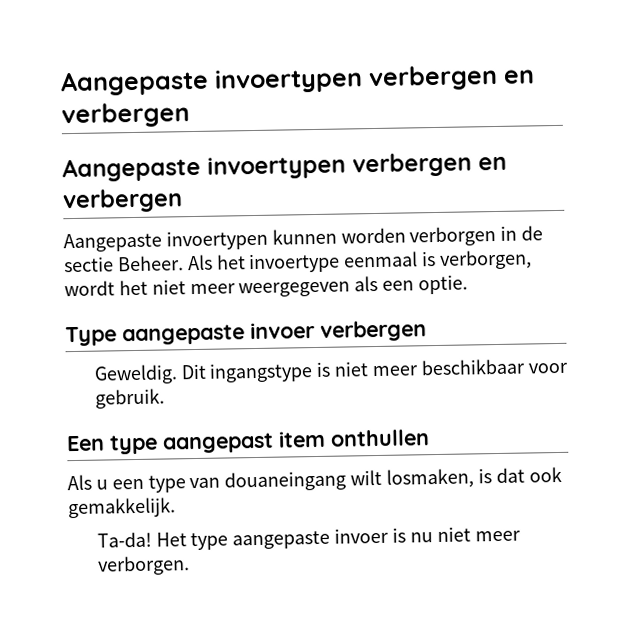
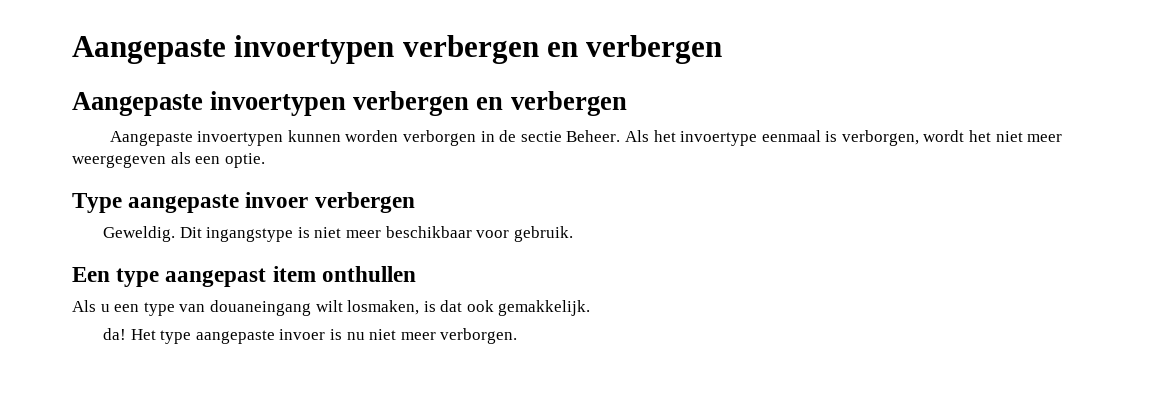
[96,531,152,548] Ta-da! -> [103,328,127,340] da!

